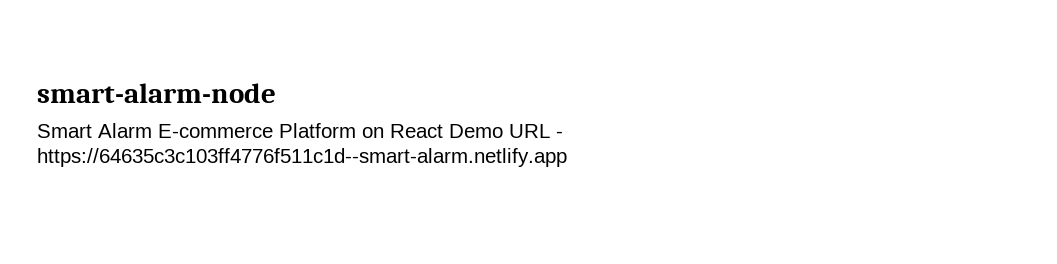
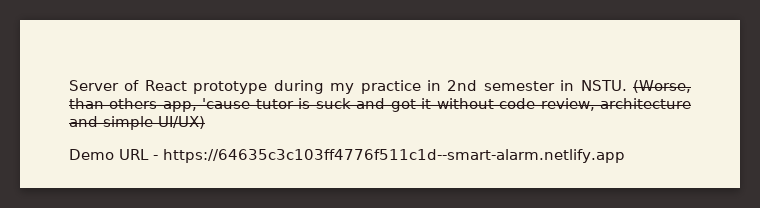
[37,83,276,103] [37,123,443,138] smart-alarm-node // Smart Alarm E-commerce Platform on React -> [69,80,692,94] [69,98,691,112] [69,116,205,130] Server of React prototype during my practice in 2nd semester in NSTU. (Worse, than others app, 'cause tutor is suck and got it without code review, architecture and simple UI/UX) //

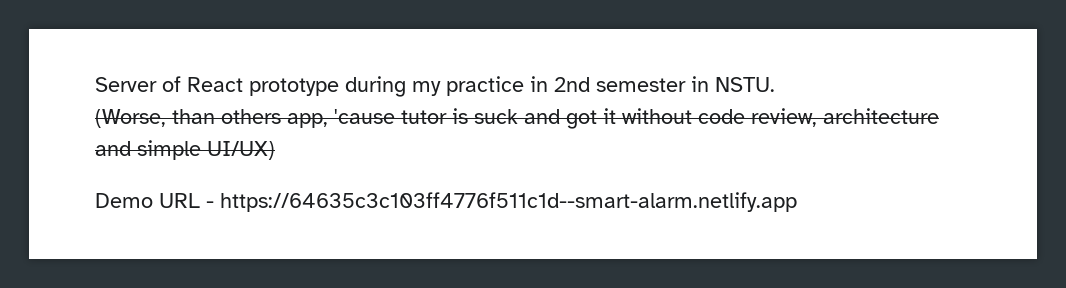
(627, 85) none -> (775, 84) //

